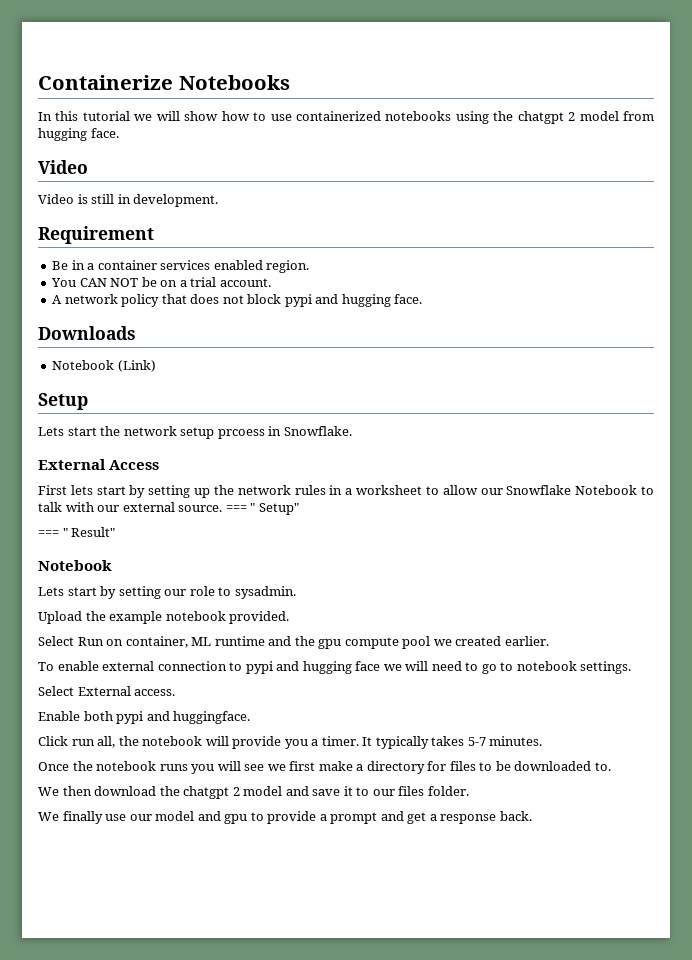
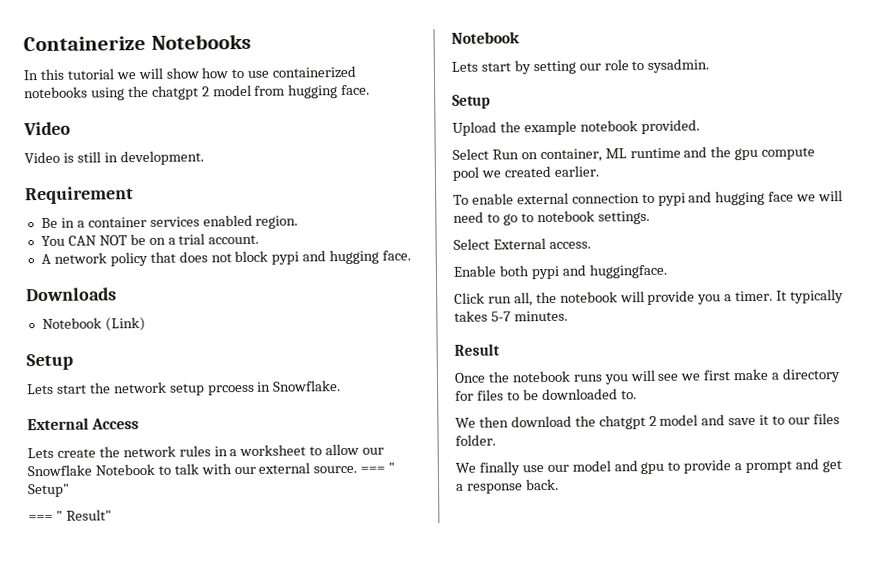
[38,485,211,498] First lets start by setting up -> [27,447,96,459] Lets create
(296, 592) none -> [452,94,491,109] // Setup
(543, 741) none -> [454,343,500,356] // Result

